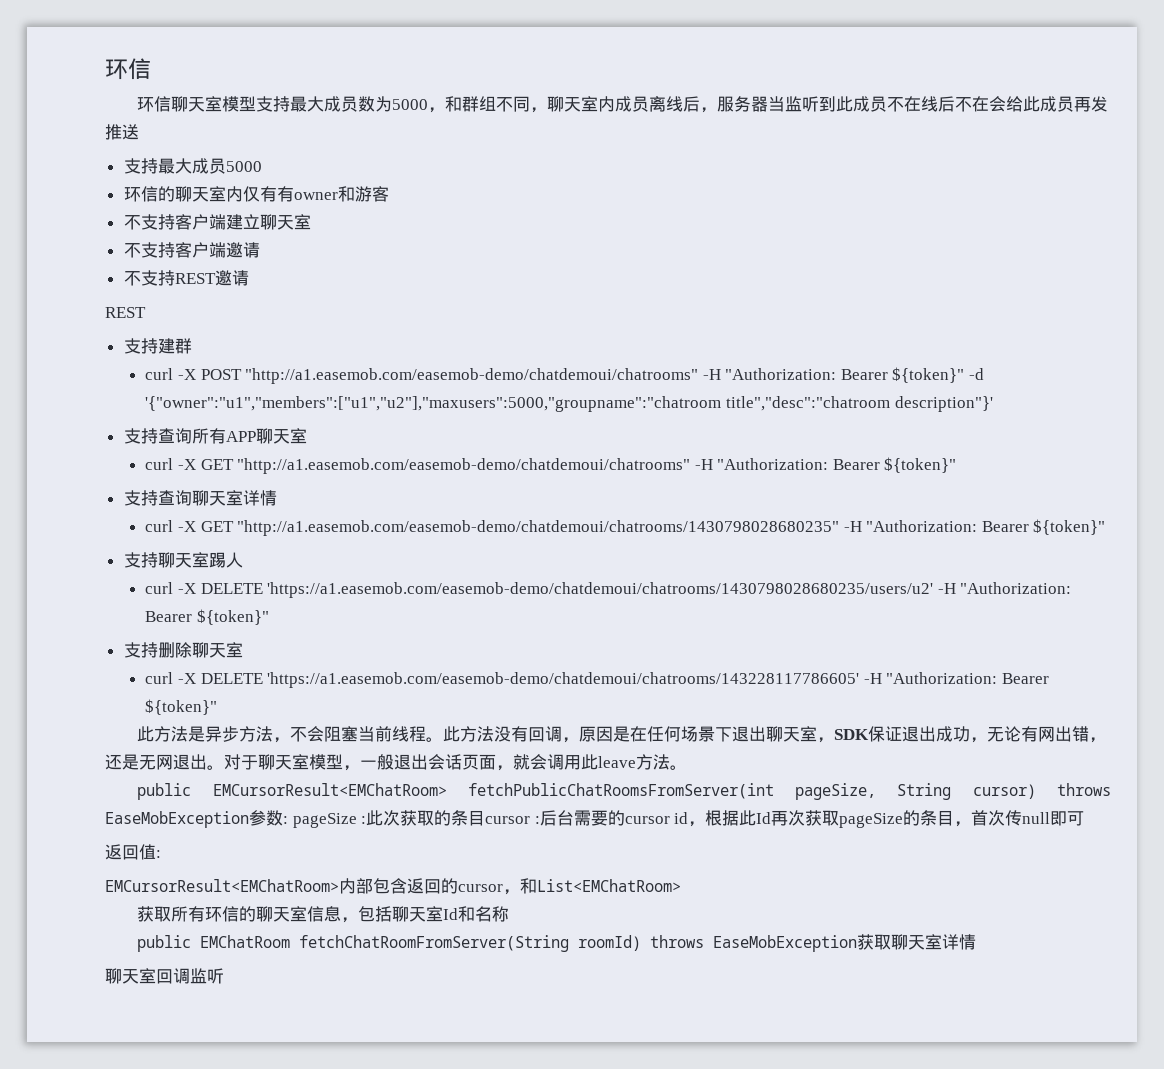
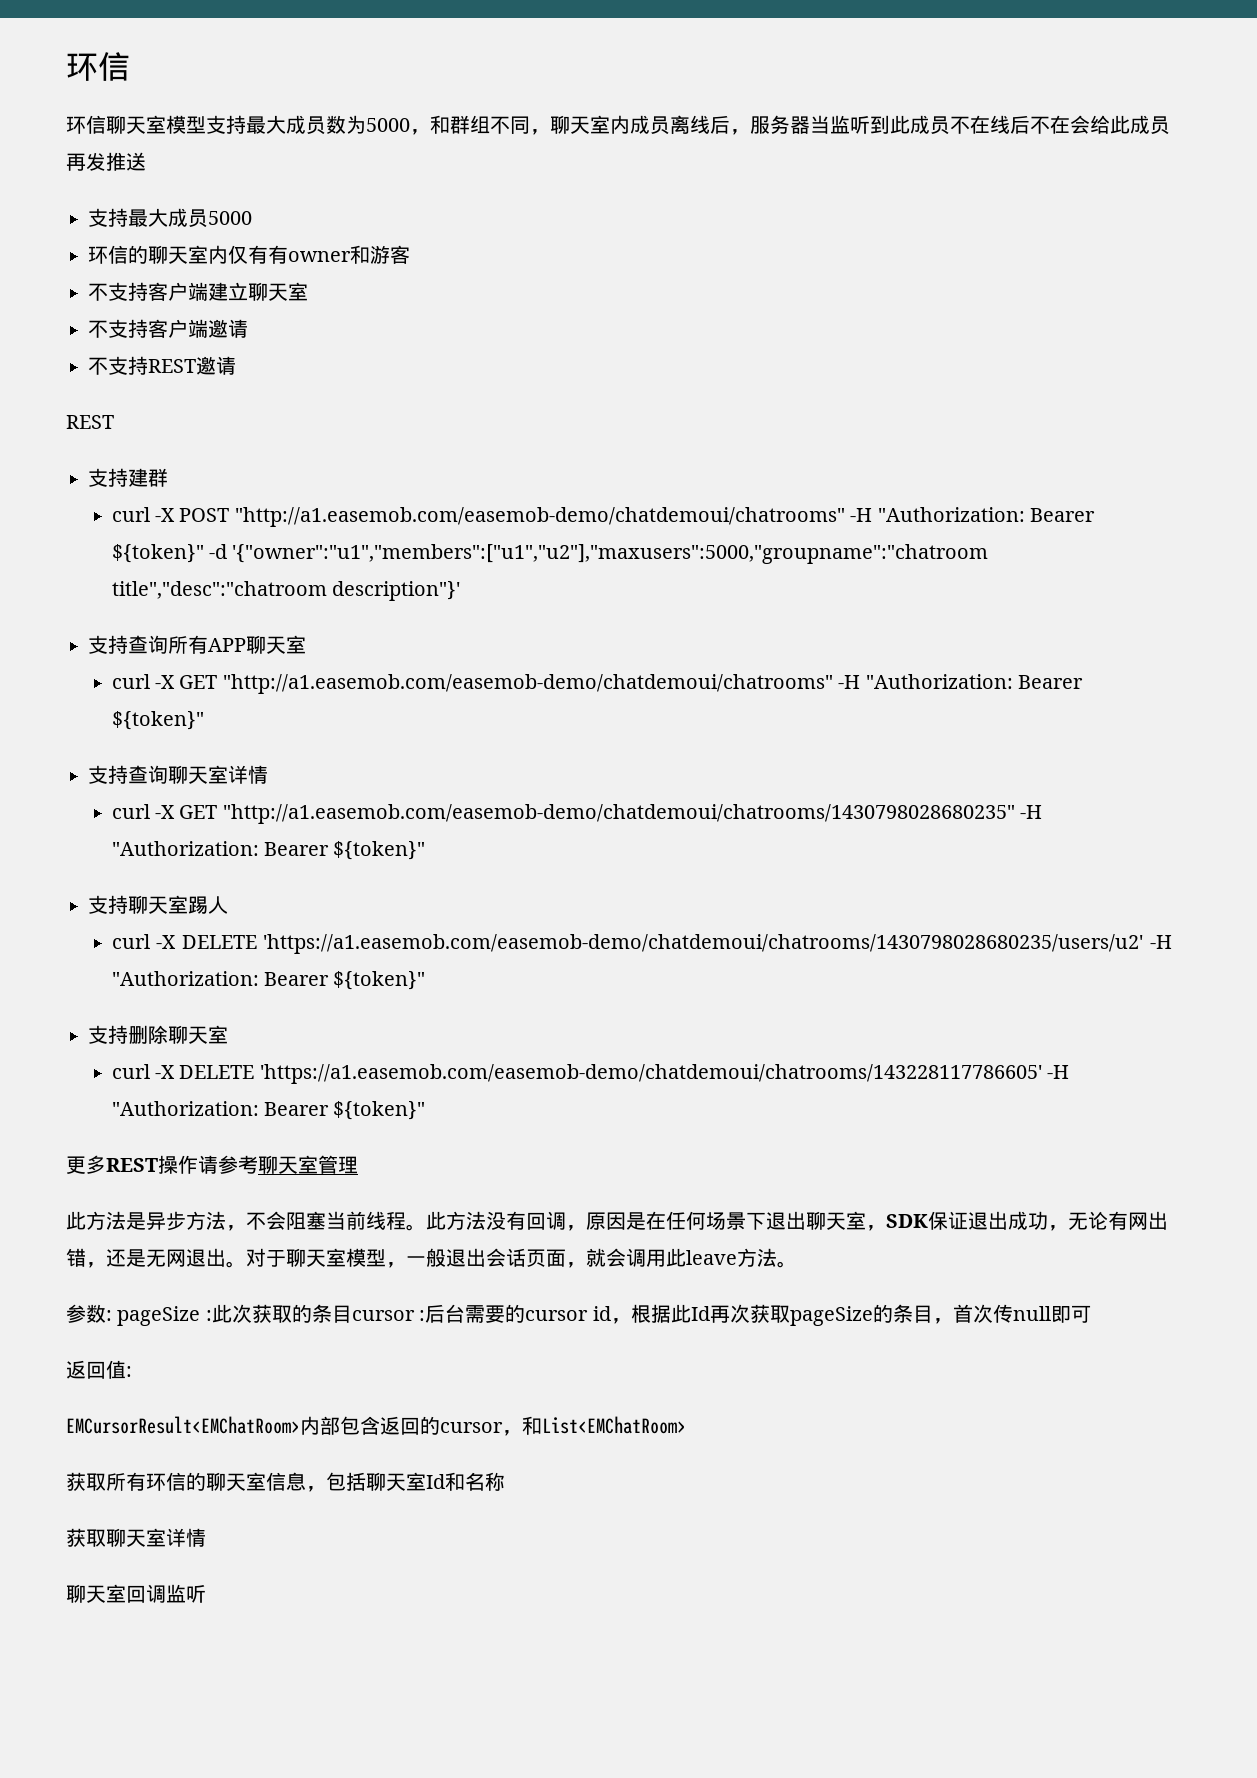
(218, 707) none -> [66,1155,358,1174] // 更多REST操作请参考聊天室管理
[137,783,1111,800] [105,811,249,828] public EMCursorResult<EMChatRoom> fetchPublicChatRoomsFromServer(int pageSize, String cursor) throws EaseMobException -> (797, 1264) none
[137,935,858,952] public EMChatRoom fetchChatRoomFromServer(String roomId) throws EaseMobException -> (505, 1481) none

